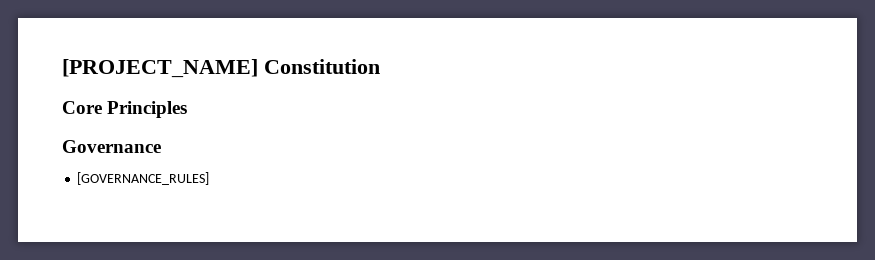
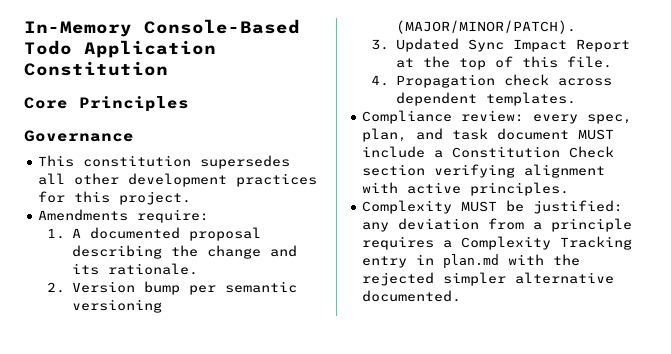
[62,59,258,78] [PROJECT_NAME] -> [24,19,300,37] [24,40,216,58] In-Memory Console-Based Todo Application
[77,172,210,185] [GOVERNANCE_RULES] -> [38,155,291,169] [38,173,318,187] [38,191,192,205] [38,209,210,223] [47,227,261,241] [71,245,297,259] [71,263,198,275] [47,281,297,295] [71,299,162,313] [395,20,576,34] [371,38,630,52] [395,56,612,70] [371,74,612,88] [395,92,576,106] [362,110,633,124] [362,128,615,142] [362,146,615,158] [362,164,606,178] [362,182,570,196] [362,200,624,214] [362,218,633,232] [362,236,633,250] [362,254,581,268] [362,272,615,286] [362,290,462,302] This constitution supersedes all other development practices for this project. // Amendments require: // 1. A documented proposal describing the change and its rationale. // 2. Version bump per semantic versioning (MAJOR/MINOR/PATCH). // 3. Updated Sync Impact Report at the top of this file. // 4. Propagation check across dependent templates. // Compliance review: every spec, plan, and task document MUST include a Constitution Check section verifying alignment with active principles. // Complexity MUST be justified: any deviation from a principle requires a Complexity Tracking entry in plan.md with the rejected simpler alternative documented.

